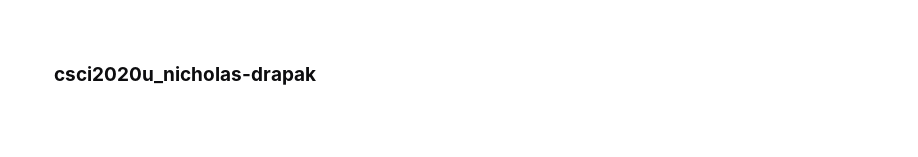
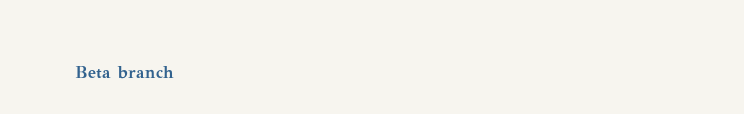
[54,66,316,85] csci2020u_nicholas-drapak -> [75,66,174,79] Beta branch

